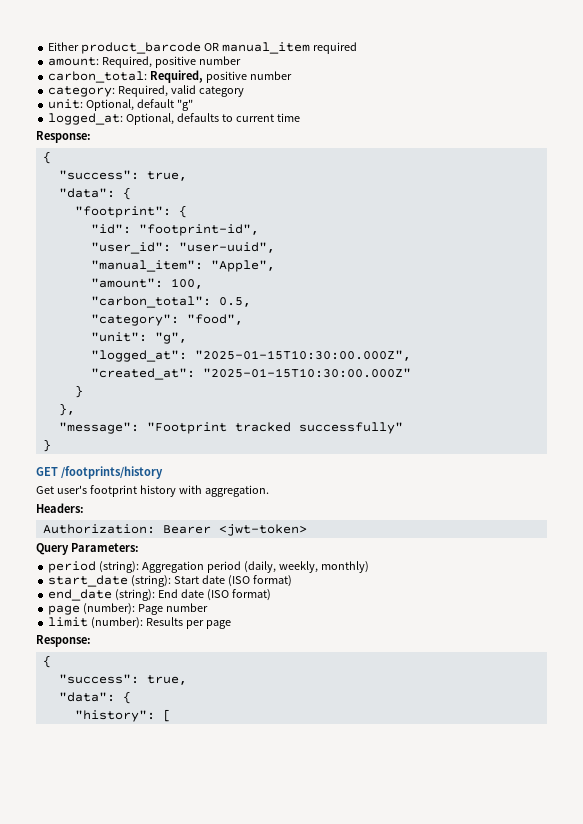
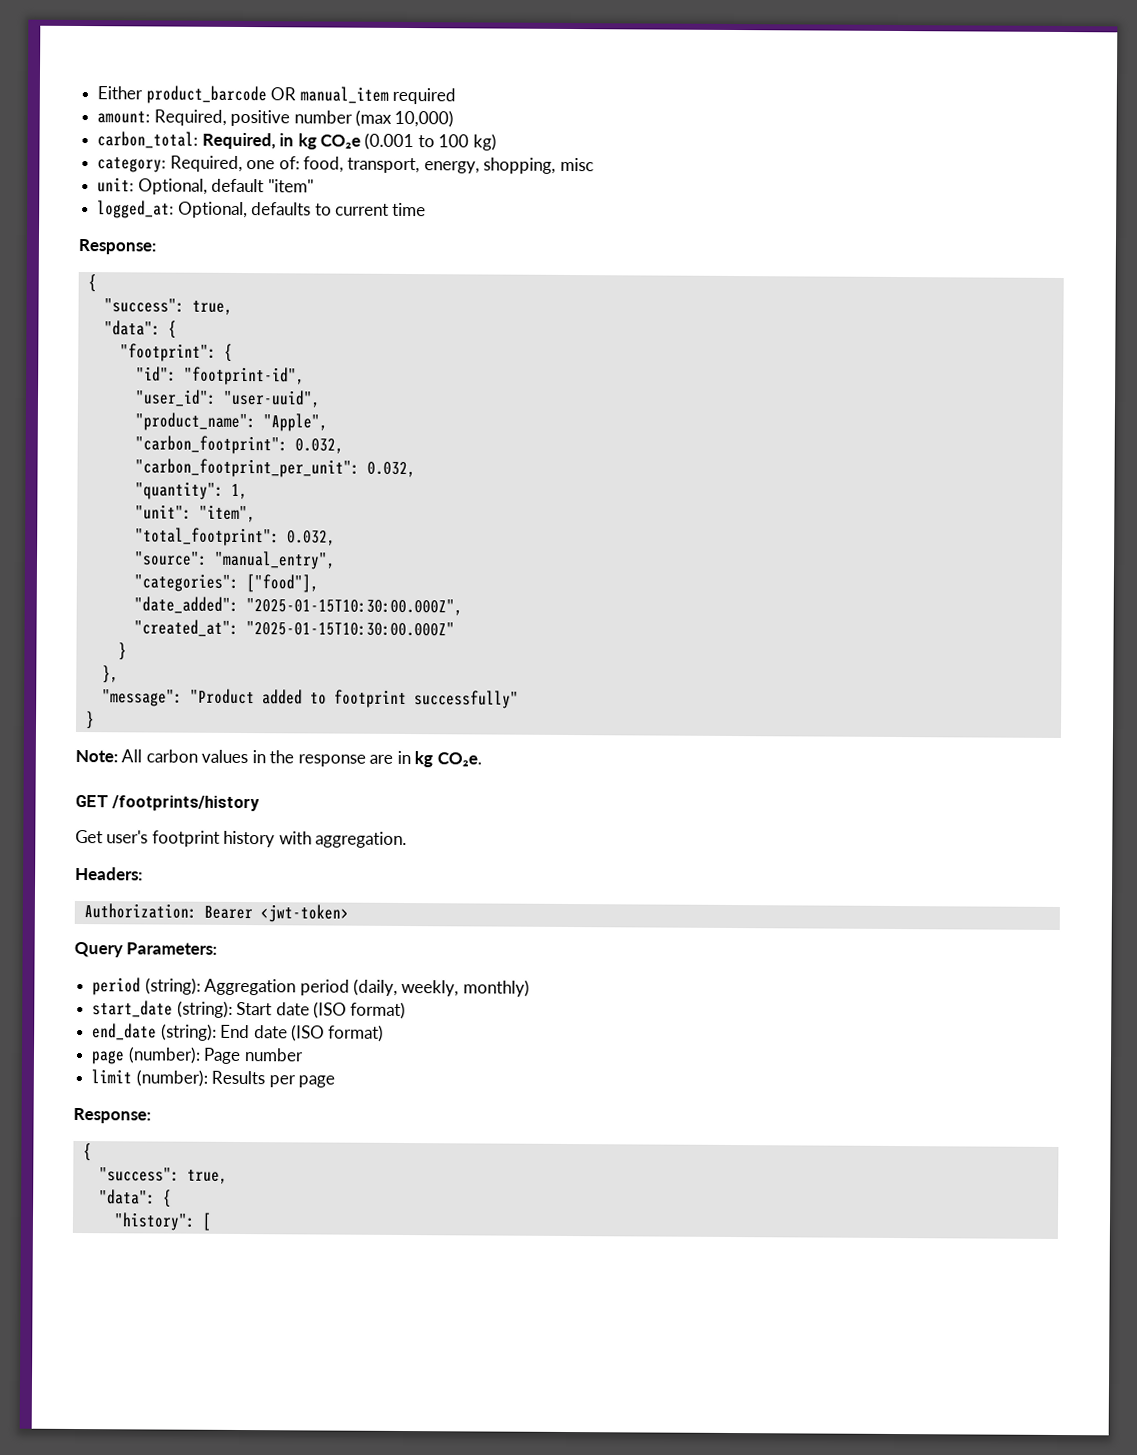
(242, 60) none -> [354,109,455,128] (max 10,000)
[206,71,293,83] [48,85,245,97] positive number // category: Required, valid category -> [279,132,497,151] [97,155,594,174] in kg CO₂e (0.001 to 100 kg) // category: Required, one of: food, transport, energy, shopping, misc
[177,99,194,111] "g" -> [267,179,314,193] "item"
[90,260,203,272] "manual_item": -> [134,412,256,432] "product_name":
[90,278,203,289] [90,296,251,308] [90,314,243,326] [90,332,187,344] [90,350,187,362] "amount": 100, // "carbon_total": 0.5, // "category": "food", // "unit": "g", // "logged_at": -> [134,435,344,455] [134,458,416,478] [134,481,248,500] [134,504,256,523] [134,527,336,547] [133,550,336,570] [133,573,319,593] [133,596,239,614] "carbon_footprint": 0.032, // "carbon_footprint_per_unit": 0.032, // "quantity": 1, // "unit": "item", // "total_footprint": 0.032, // "source": "manual_entry", // "categories": ["food"], // "date_added":
[146,422,403,434] [42,439,51,452] "Footprint tracked successfully" // } -> [189,688,519,709] [84,711,95,730] [75,749,482,768] "Product added to footprint successfully" // } // Note: All carbon values in the response are in kg CO₂e.

